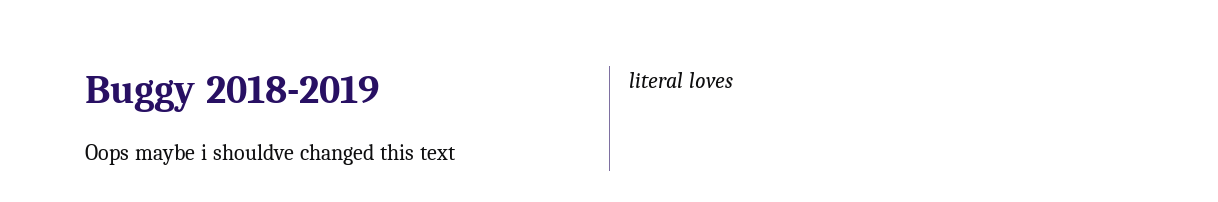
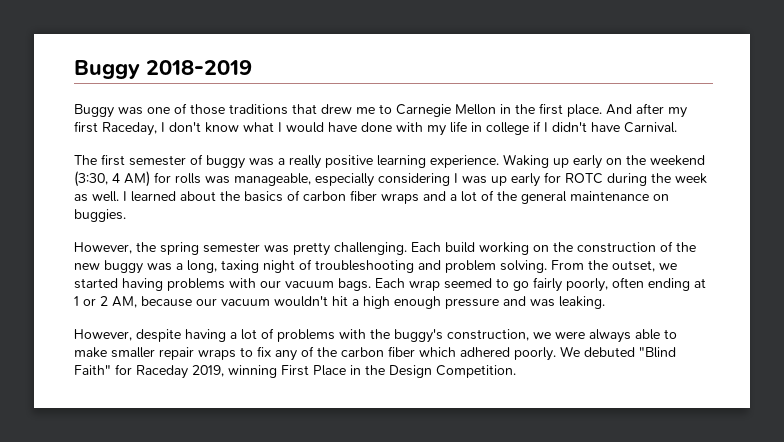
[85,144,456,165] [629,72,733,88] Oops maybe i shouldve changed this text // literal loves -> [74,103,687,118] [74,121,677,136] [74,154,705,169] [74,171,707,187] [74,190,669,204] [74,209,126,222] [74,241,696,256] [74,259,677,274] [74,277,706,292] [74,296,605,309] [74,328,677,343] [74,346,676,361] [74,364,516,379] Buggy was one of those traditions that drew me to Carnegie Mellon in the first place. And after my first Raceday, I don't know what I would have done with my life in college if I didn't have Carnival. // The first semester of buggy was a really positive learning experience. Waking up early on the weekend (3:30, 4 AM) for rolls was manageable, especially considering I was up early for ROTC during the week as well. I learned about the basics of carbon fiber wraps and a lot of the general maintenance on buggies. // However, the spring semester was pretty challenging. Each build working on the construction of the new buggy was a long, taxing night of troubleshooting and problem solving. From the outset, we started having problems with our vacuum bags. Each wrap seemed to go fairly poorly, often ending at 1 or 2 AM, because our vacuum wouldn't hit a high enough pressure and was leaking. // However, despite having a lot of problems with the buggy's construction, we were always able to make smaller repair wraps to fix any of the carbon fiber which adhered poorly. We debuted "Blind Faith" for Raceday 2019, winning First Place in the Design Competition.

